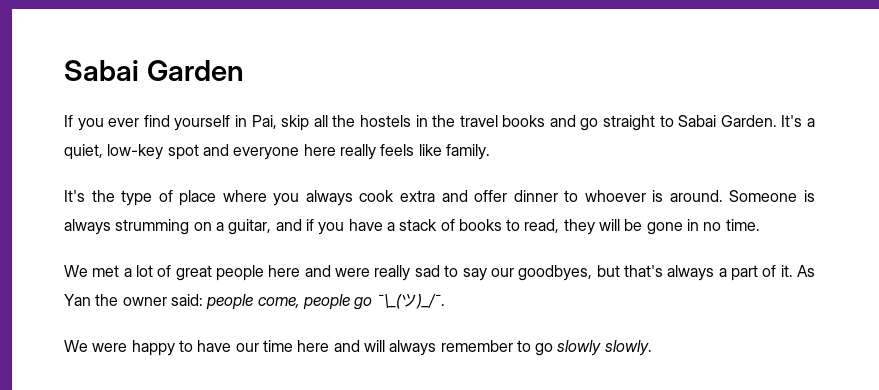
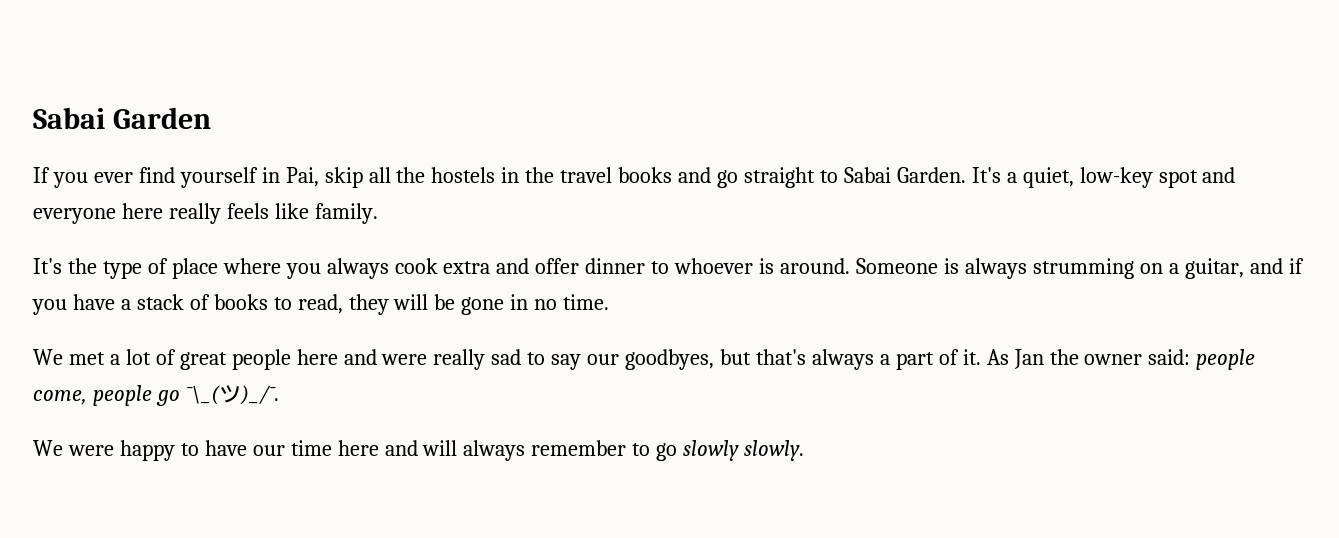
[64,294,91,306] Yan -> [1013,349,1044,369] Jan

